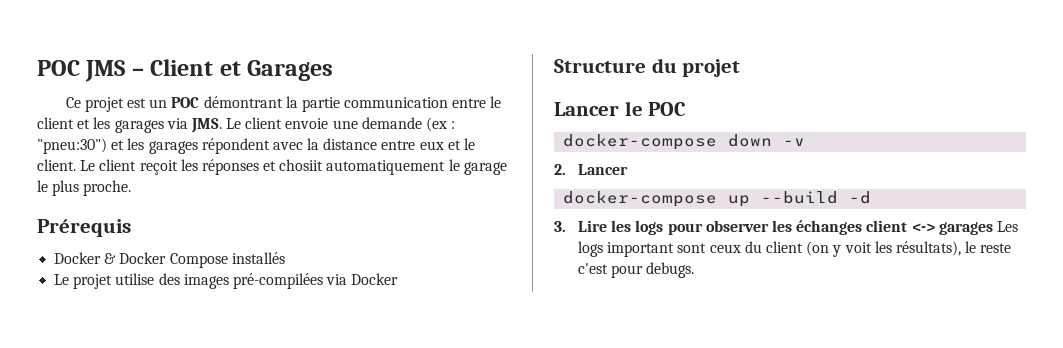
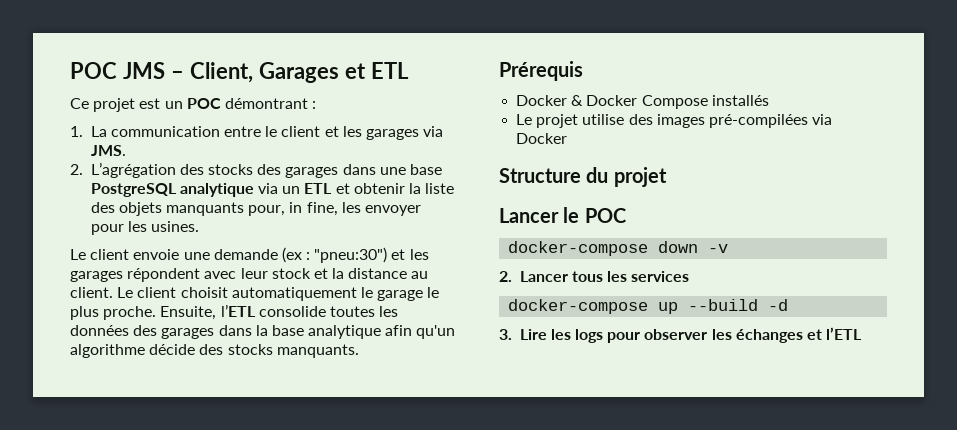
[150,59,334,81] Client et Garages -> [189,62,409,83] Client, Garages et ETL
[285,96,340,112] la partie -> [312,101,317,109] [70,126,107,137] : // 1. La
(222, 125) none -> [70,162,443,178] [90,183,455,197] [90,202,422,216] [90,221,200,235] // 2. L’agrégation des stocks des garages dans une base PostgreSQL analytique via un ETL et obtenir la liste des objets manquants pour, in fine, les envoyer pour les usines. //
[307,138,476,150] [37,159,324,175] la distance entre eux et le client. Le client reçoit les réponses et chosiit -> [240,268,429,279] [70,287,228,298] leur stock et la distance au client. Le client choisit
(132, 188) none -> [160,304,399,320] [70,325,456,339] [70,344,359,358] Ensuite, l’ETL consolide toutes les données des garages dans la base analytique afin qu'un algorithme décide des stocks manquants.
(629, 169) none -> [571,271,690,282] tous les services
[866,220,1018,235] [578,241,1012,257] [578,262,695,278] client <-> garages Les logs important sont ceux du client (on y voit les résultats), le reste c'est pour debugs. -> [807,327,863,340] et l’ETL

